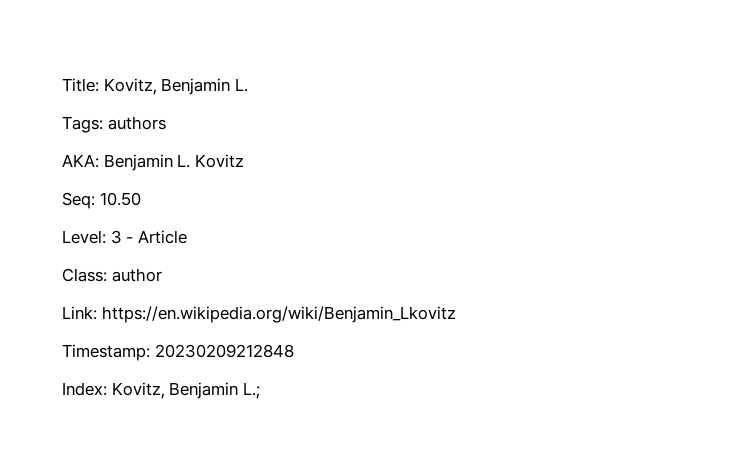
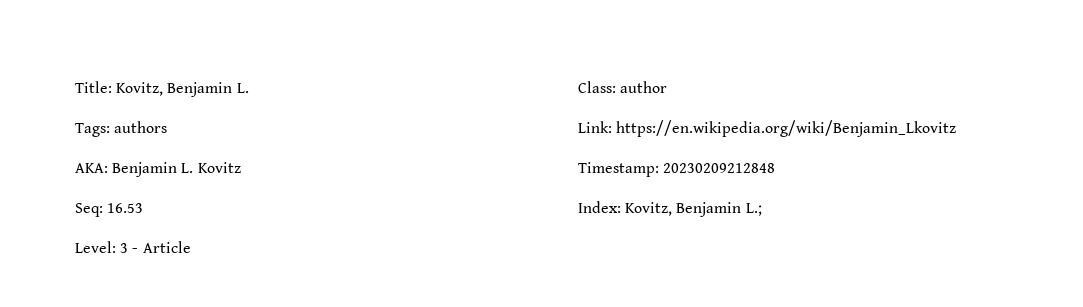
[99,192,141,206] 10.50 -> [107,203,144,213] 16.53

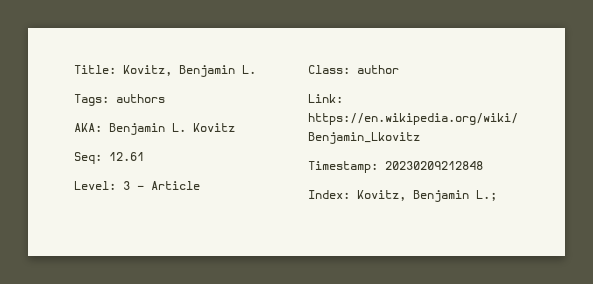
[107,203,144,213] 16.53 -> [109,152,144,161] 12.61

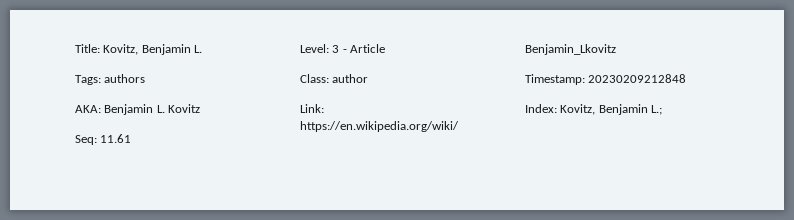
[109,152,144,161] 12.61 -> [100,134,132,143] 11.61

